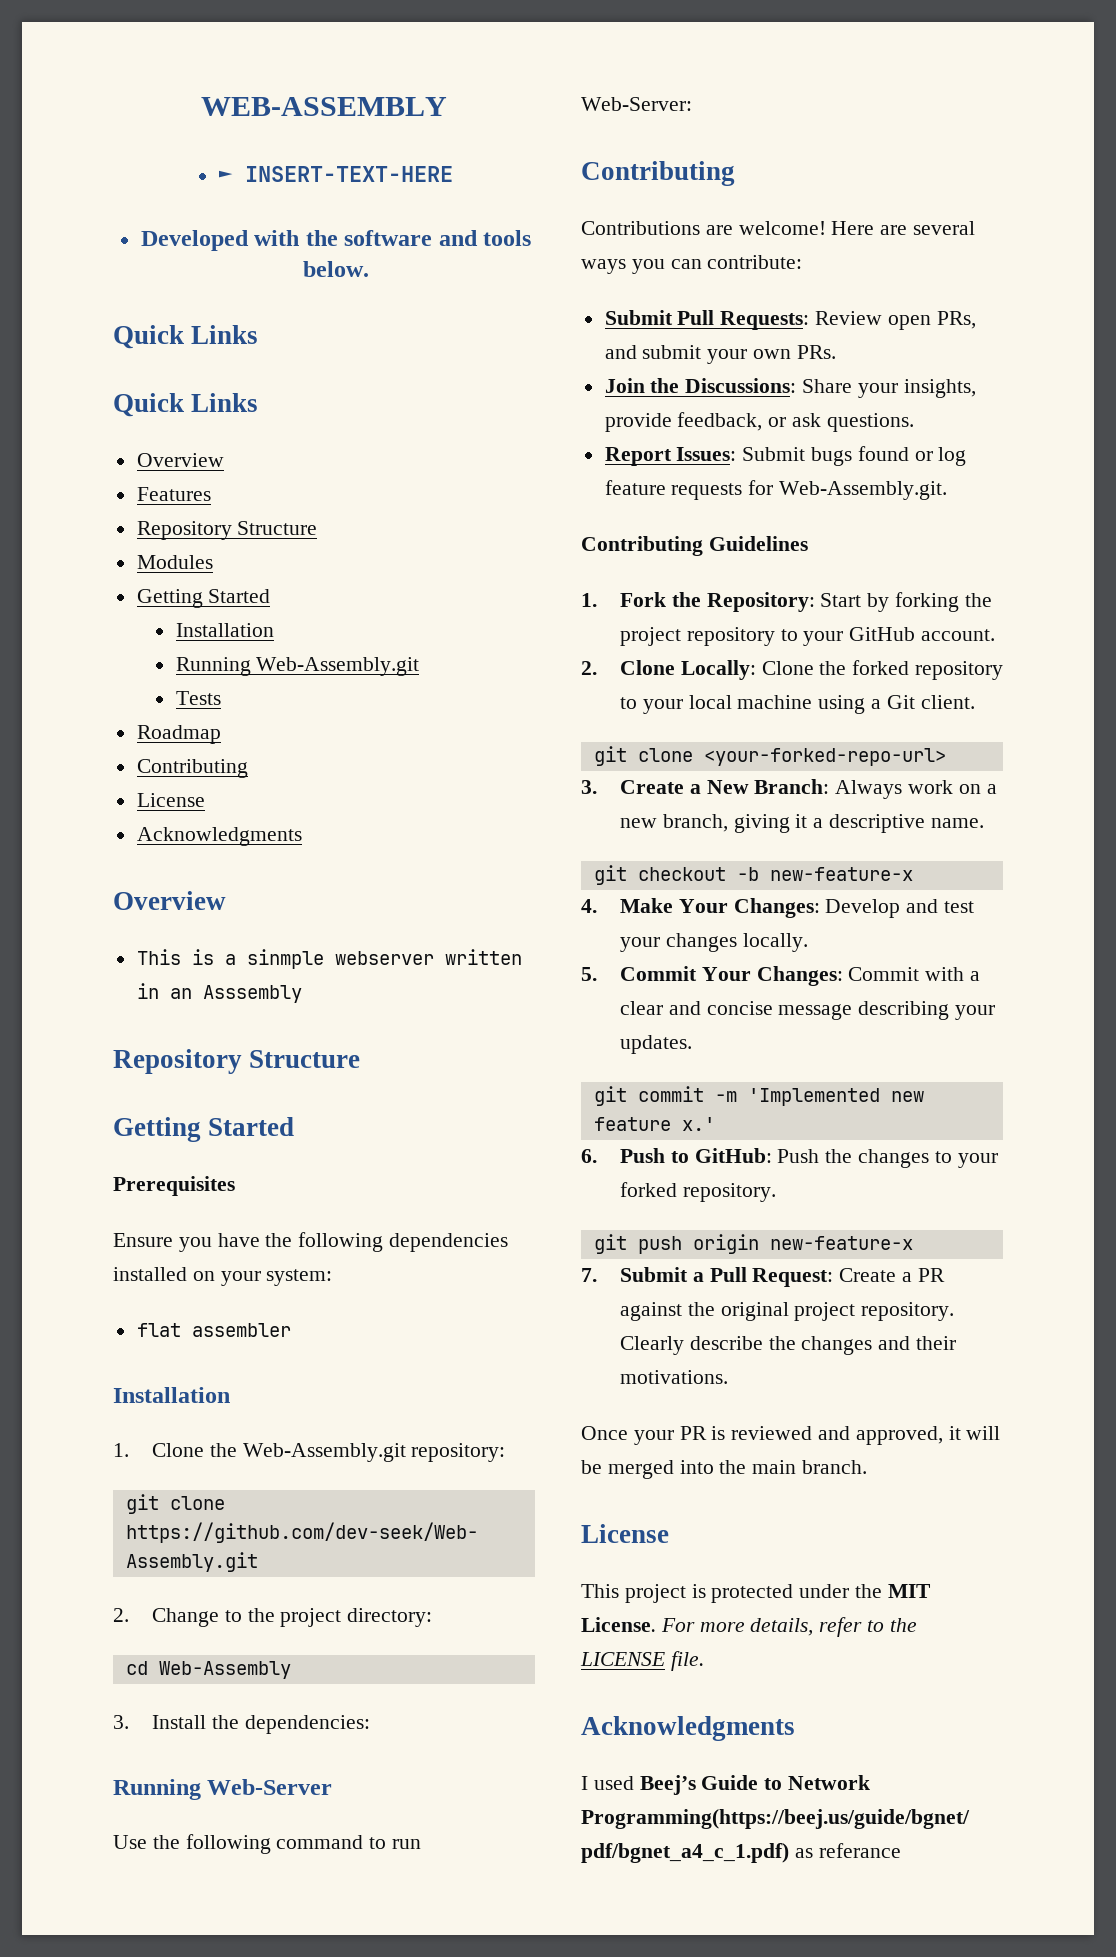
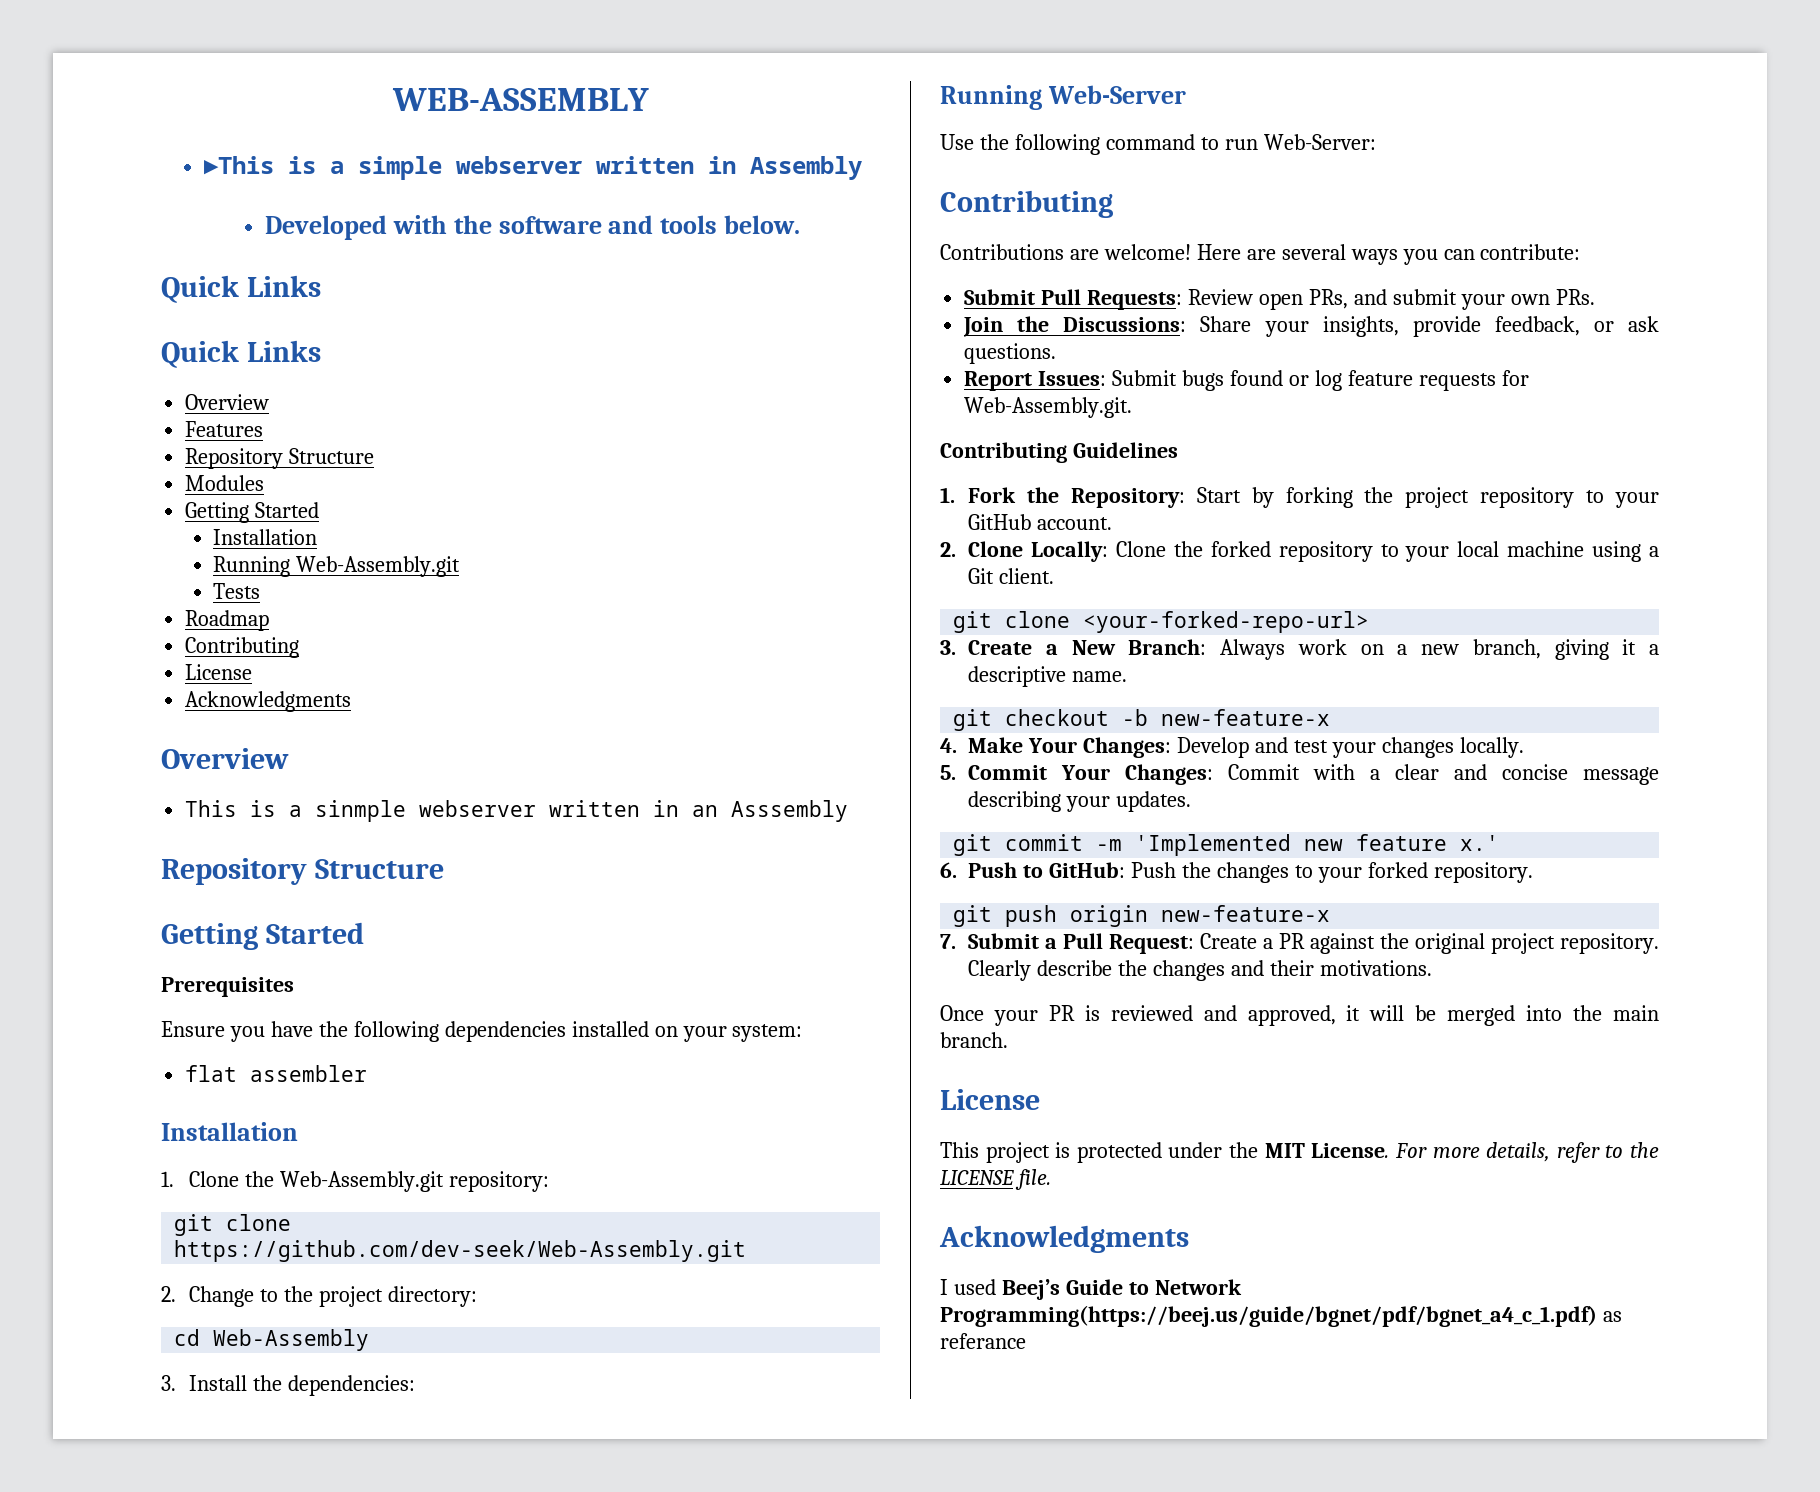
[218,166,453,182] ► INSERT-TEXT-HERE -> [203,156,862,180] ►This is a simple webserver written in Assembly

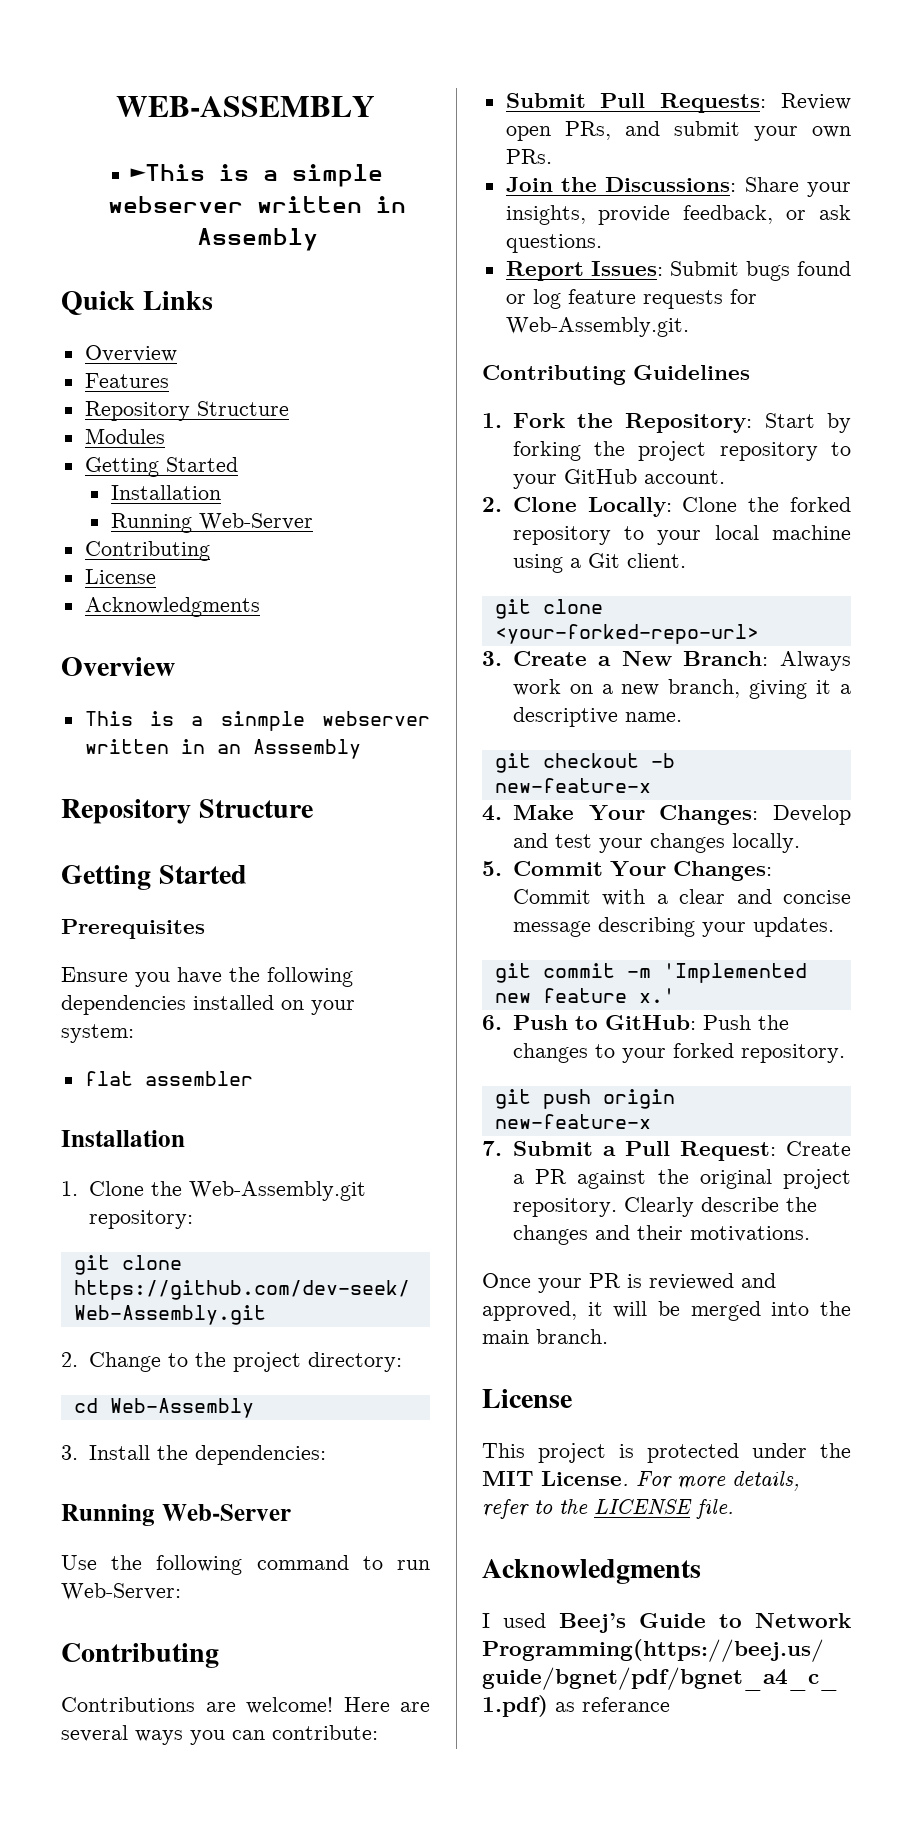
[264,215,801,240] [161,275,321,303] // Developed with the software and tools below. // Quick Links -> (318, 239) none
[296,556,461,577] [213,583,261,599] [185,610,270,631] Web-Assembly.git // Tests // Roadmap -> [198,513,313,530] Web-Server

